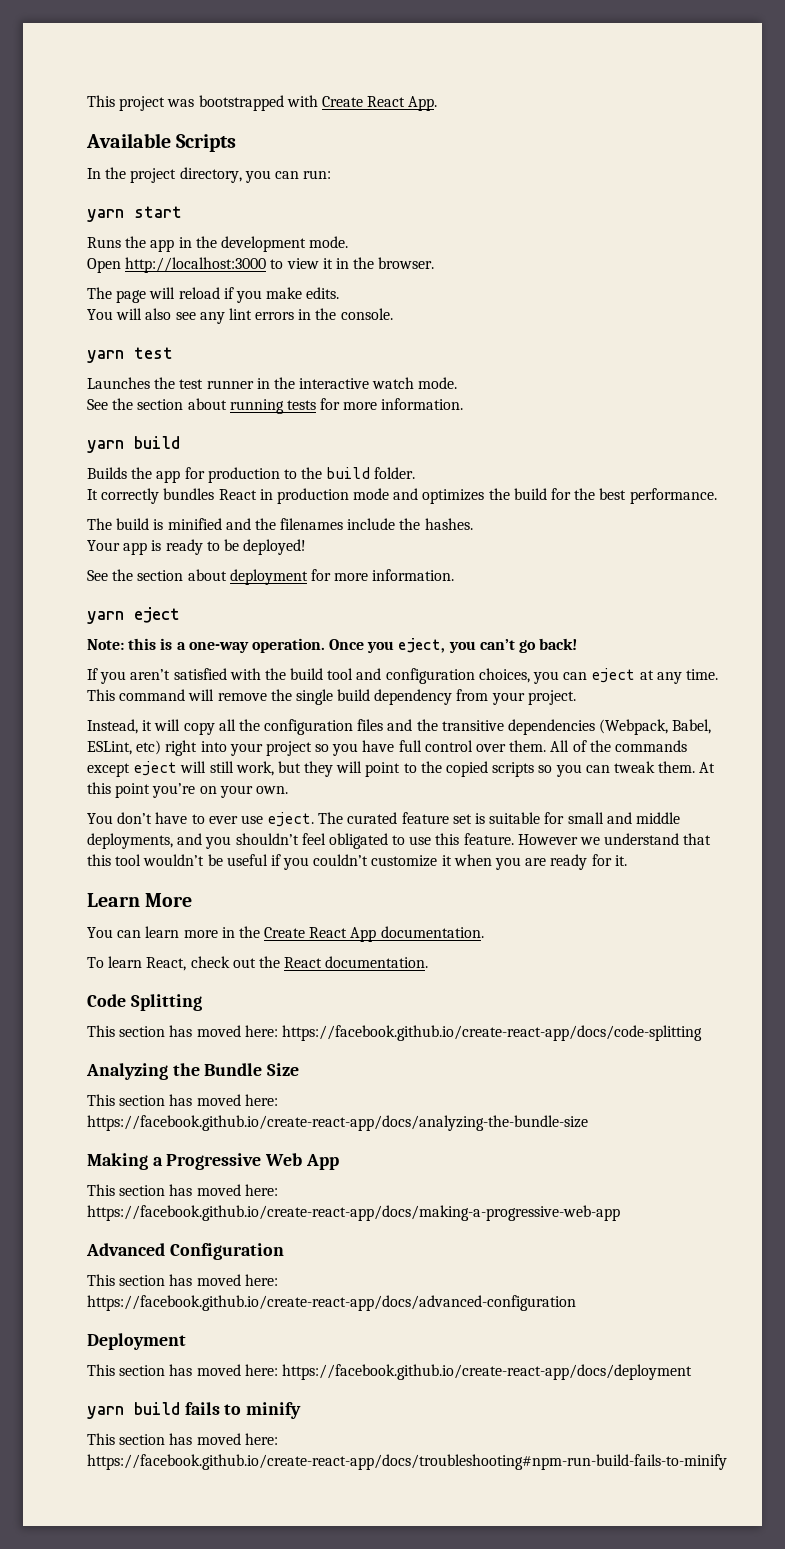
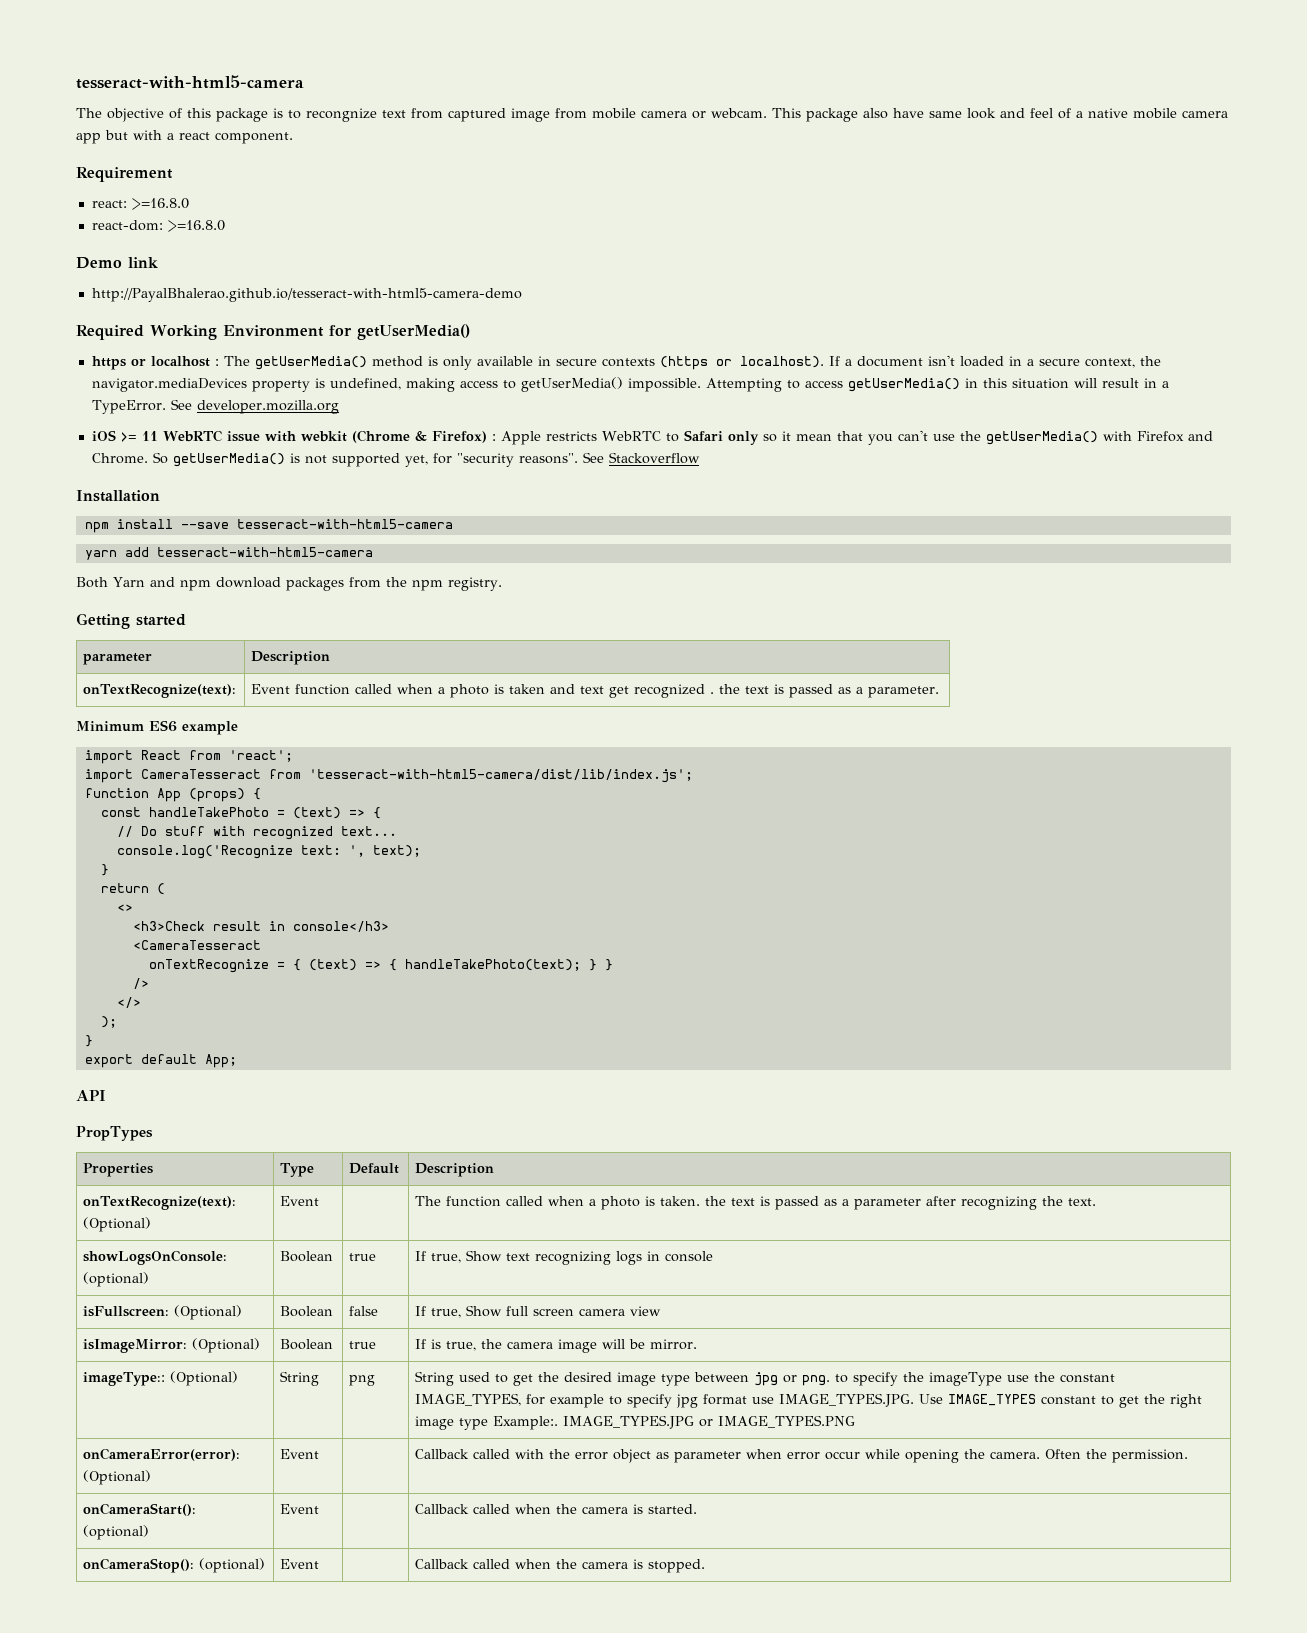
[87,95,438,111] [86,133,237,152] [87,167,332,183] [87,206,182,222] [87,236,349,252] [87,257,435,273] [87,287,340,303] [87,308,393,324] [87,347,173,363] [87,377,458,389] [87,398,464,414] [87,436,180,453] [87,467,416,483] [87,488,717,504] [87,518,473,530] [87,539,307,555] [87,569,455,585] [87,607,180,624] [87,638,578,653] [87,668,718,684] [87,689,576,705] [87,719,712,735] [87,740,687,756] [87,761,716,777] [87,782,288,798] [87,812,680,827] [87,833,712,849] [87,854,627,870] [87,893,193,907] [87,926,484,942] [87,956,429,971] [87,994,202,1011] [87,1025,702,1041] [86,1063,300,1080] [87,1094,278,1106] [87,1115,588,1131] [87,1153,339,1170] [87,1184,278,1196] [87,1205,620,1221] [86,1243,284,1260] [87,1274,278,1286] [87,1295,576,1311] [87,1333,186,1350] [87,1364,692,1380] [87,1402,302,1419] [87,1433,278,1445] [87,1454,727,1470] This project was bootstrapped with Create React App. // Available Scripts // In the project directory, you can run: // yarn start // Runs the app in the development mode. // Open http://localhost:3000 to view it in the browser. // The page will reload if you make edits. // You will also see any lint errors in the console. // yarn test // Launches the test runner in the interactive watch mode. // See the section about running tests for more information. // yarn build // Builds the app for production to the build folder. // It correctly bundles React in production mode and optimizes the build for the best performance. // The build is minified and the filenames include the hashes. // Your app is ready to be deployed! // See the section about deployment for more information. // yarn eject // Note: this is a one-way operation. Once you eject, you can’t go back! // If you aren’t satisfied with the build tool and configuration choices, you can eject at any time. This command will remove the single build dependency from your project. // Instead, it will copy all the configuration files and the transitive dependencies (Webpack, Babel, ESLint, etc) right into your project so you have full control over them. All of the commands except eject will still work, but they will point to the copied scripts so you can tweak them. At this point you’re on your own. // You don’t have to ever use eject. The curated feature set is suitable for small and middle deployments, and you shouldn’t feel obligated to use this feature. However we understand that this tool wouldn’t be useful if you couldn’t customize it when you are ready for it. // Learn More // You can learn more in the Create React App documentation. // To learn React, check out the React documentation. // Code Splitting // This section has moved here: https://facebook.github.io/create-react-app/docs/code-splitting // Analyzing the Bundle Size // This section has moved here: https://facebook.github.io/create-react-app/docs/analyzing-the-bundle-size // Making a Progressive Web App // This section has moved here: https://facebook.github.io/create-react-app/docs/making-a-progressive-web-app // Advanced Configuration // This section has moved here: https://facebook.github.io/create-react-app/docs/advanced-configuration // Deployment // This section has moved here: https://facebook.github.io/create-react-app/docs/deployment // yarn build fails to minify // This section has moved here: https://facebook.github.io/create-react-app/docs/troubleshooting#npm-run-build-fails-to-minify -> [76,75,304,89] [76,108,1228,122] [76,130,293,144] [76,167,173,182] [91,198,189,210] [91,220,225,232] [76,257,158,269] [91,288,522,302] [76,324,470,340] [91,355,1161,370] [91,377,1169,392] [91,399,339,414] [91,430,1213,445] [91,452,700,467] [76,490,160,502] [84,519,453,533] [84,547,373,560] [76,577,502,591] [76,613,186,629] [83,653,153,665] [251,651,331,665] [83,684,237,698] [251,684,940,698] [76,720,238,735] [84,750,293,764] [84,769,693,783] [84,788,261,802] [100,807,381,819] [116,826,397,840] [116,845,421,859] [100,864,109,876] [100,883,165,895] [116,904,133,912] [132,921,389,932] [132,940,261,950] [148,959,613,973] [132,978,149,989] [116,997,141,1008] [100,1016,117,1028] [84,1035,93,1047] [84,1054,237,1068] [76,1090,106,1101] [76,1126,153,1141] [83,1163,154,1177] [280,1163,315,1177] [349,1163,400,1174] [415,1163,495,1177] [83,1196,237,1210] [83,1217,152,1232] [280,1196,320,1206] [415,1196,1097,1210] [83,1250,228,1265] [83,1272,150,1287] [280,1251,334,1262] [349,1253,377,1261] [415,1250,714,1265] [83,1305,243,1320] [280,1306,334,1317] [349,1306,379,1316] [415,1305,662,1318] [83,1338,261,1353] [280,1339,334,1350] [349,1341,377,1349] [415,1339,698,1353] [83,1371,239,1386] [280,1371,320,1386] [349,1375,376,1386] [415,1371,1116,1386] [415,1393,1203,1408] [415,1415,856,1430] [83,1448,241,1461] [83,1470,152,1485] [280,1449,320,1459] [415,1449,1189,1463] [83,1503,197,1516] [83,1525,150,1540] [280,1504,320,1514] [415,1504,698,1514] [83,1558,266,1573] [280,1559,320,1569] [415,1559,706,1573] tesseract-with-html5-camera // The objective of this package is to recongnize text from captured image from mobile camera or webcam. This package also have same look and feel of a native mobile camera app but with a react component. // Requirement // react: >=16.8.0 // react-dom: >=16.8.0 // Demo link // http://PayalBhalerao.github.io/tesseract-with-html5-camera-demo // Required Working Environment for getUserMedia() // https or localhost : The getUserMedia() method is only available in secure contexts (https or localhost). If a document isn't loaded in a secure context, the navigator.mediaDevices property is undefined, making access to getUserMedia() impossible. Attempting to access getUserMedia() in this situation will result in a TypeError. See developer.mozilla.org // iOS >= 11 WebRTC issue with webkit (Chrome & Firefox) : Apple restricts WebRTC to Safari only so it mean that you can't use the getUserMedia() with Firefox and Chrome. So getUserMedia() is not supported yet, for "security reasons". See Stackoverflow // Installation // npm install --save tesseract-with-html5-camera // yarn add tesseract-with-html5-camera // Both Yarn and npm download packages from the npm registry. // Getting started // parameter | Description // onTextRecognize(text): | Event function called when a photo is taken and text get recognized . the text is passed as a parameter. // Minimum ES6 example // import React from 'react'; // import CameraTesseract from 'tesseract-with-html5-camera/dist/lib/index.js'; // function App (props) { // const handleTakePhoto = (text) => { // // Do stuff with recognized text... // console.log('Recognize text: ', text); // } // return ( // <> // <h3>Check result in console</h3> // <CameraTesseract // onTextRecognize = { (text) => { handleTakePhoto(text); } } // /> // </> // ); // } // export default App; // API // PropTypes // Properties | Type | Default | Description // onTextRecognize(text): (Optional) | Event | | The function called when a photo is taken. the text is passed as a parameter after recognizing the text. // showLogsOnConsole: (optional) | Boolean | true | If true, Show text recognizing logs in console // isFullscreen: (Optional) | Boolean | false | If true, Show full screen camera view // isImageMirror: (Optional) | Boolean | true | If is true, the camera image will be mirror. // imageType:: (Optional) | String | png | String used to get the desired image type between jpg or png. to specify the imageType use the constant IMAGE_TYPES, for example to specify jpg format use IMAGE_TYPES.JPG. Use IMAGE_TYPES constant to get the right image type Example:. IMAGE_TYPES.JPG or IMAGE_TYPES.PNG // onCameraError(error): (Optional) | Event | | Callback called with the error object as parameter when error occur while opening the camera. Often the permission. // onCameraStart(): (optional) | Event | | Callback called when the camera is started. // onCameraStop(): (optional) | Event | | Callback called when the camera is stopped.

